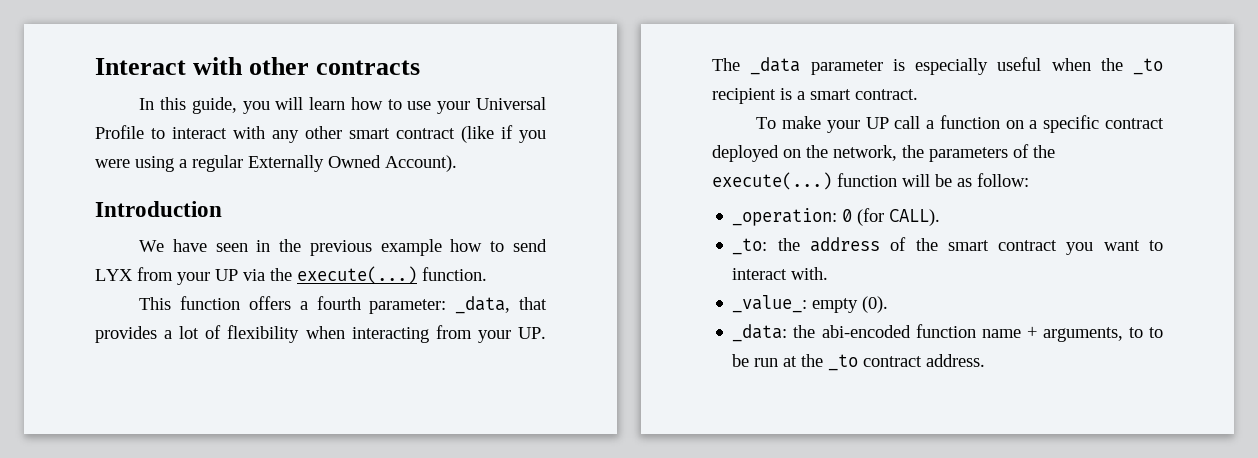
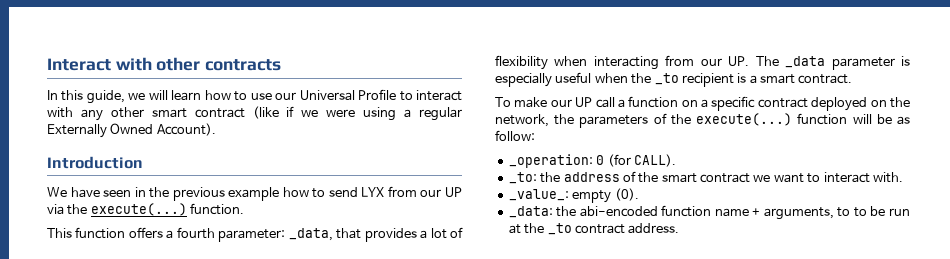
[242,101,270,114] you -> [128,93,146,100] we
[437,101,471,114] your -> [275,92,297,100] our
[519,130,546,143] you -> [301,110,319,117] we
[177,272,210,285] your -> [420,189,442,197] our
[477,330,511,343] your -> [700,58,722,66] our
[826,120,860,133] your -> [550,99,572,107] our
[1066,242,1094,255] you -> [753,175,771,182] we

